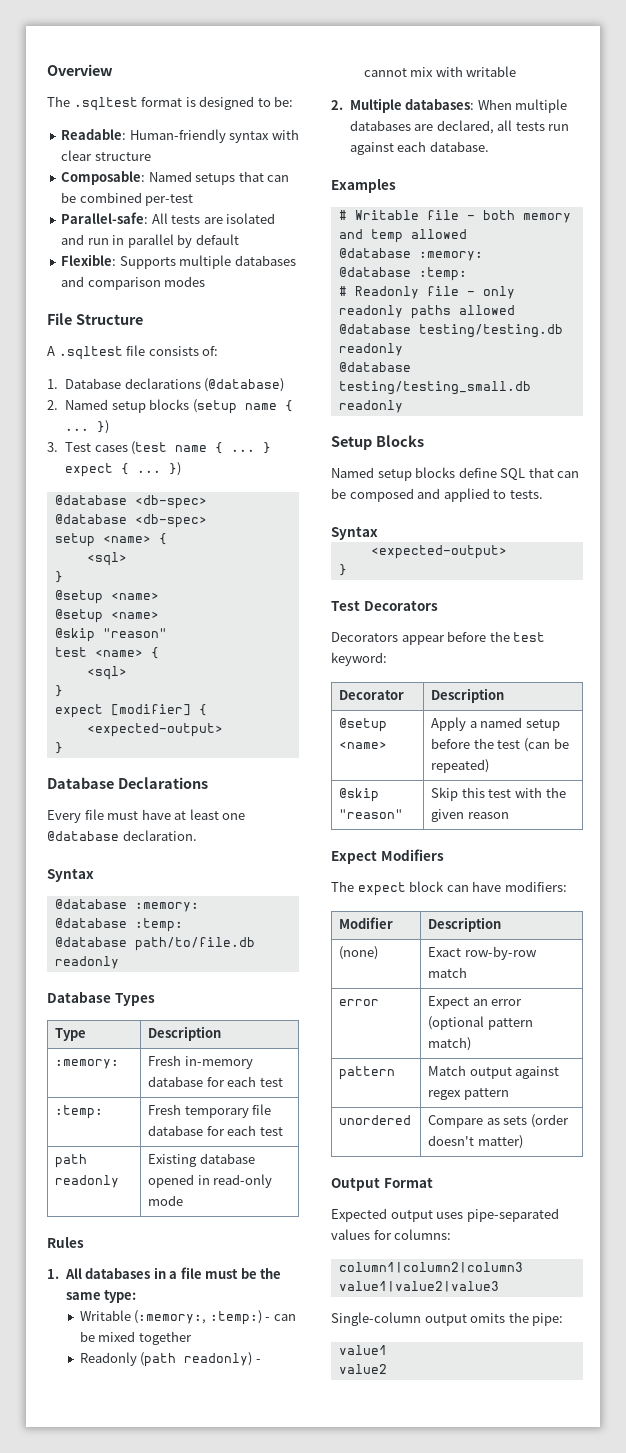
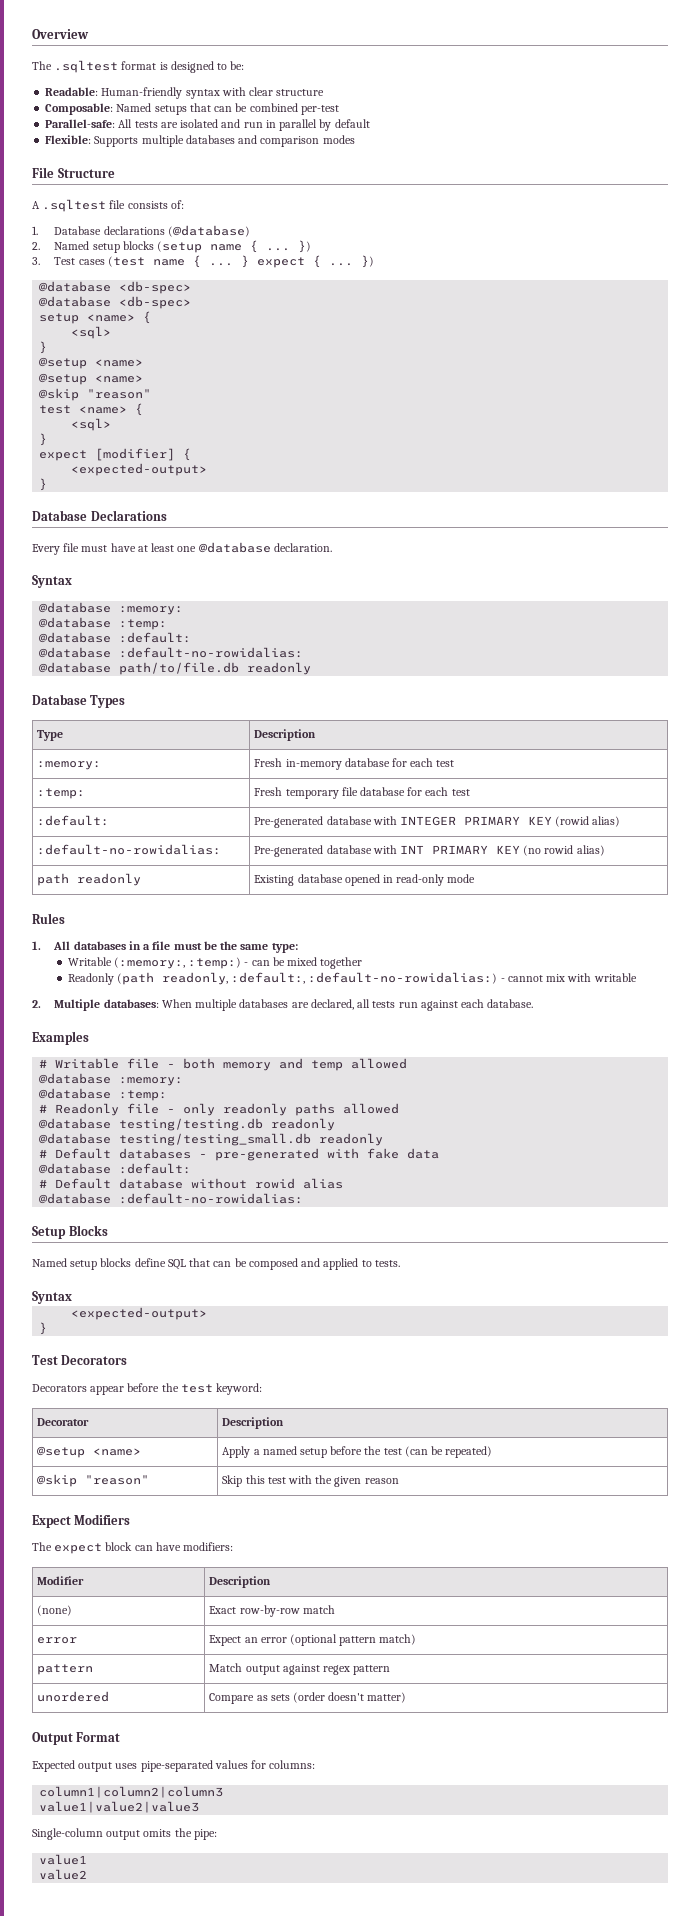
(183, 925) none -> [39,632,192,643] [39,647,304,658] // @database :default: // @database :default-no-rowidalias:
(284, 1131) none -> [37,815,110,826] [254,816,621,828] [37,844,222,855] [254,845,605,857] // :default: | Pre-generated database with INTEGER PRIMARY KEY (rowid alias) // :default-no-rowidalias: | Pre-generated database with INT PRIMARY KEY (no rowid alias)
[184,1352,253,1366] readonly) -> [161,972,498,985] readonly, :default:, :default-no-rowidalias:)
(403, 406) none -> [39,1148,440,1161] [39,1163,192,1174] [39,1178,344,1189] [39,1193,304,1204] // # Default databases - pre-generated with fake data // @database :default: // # Default database without rowid alias // @database :default-no-rowidalias:

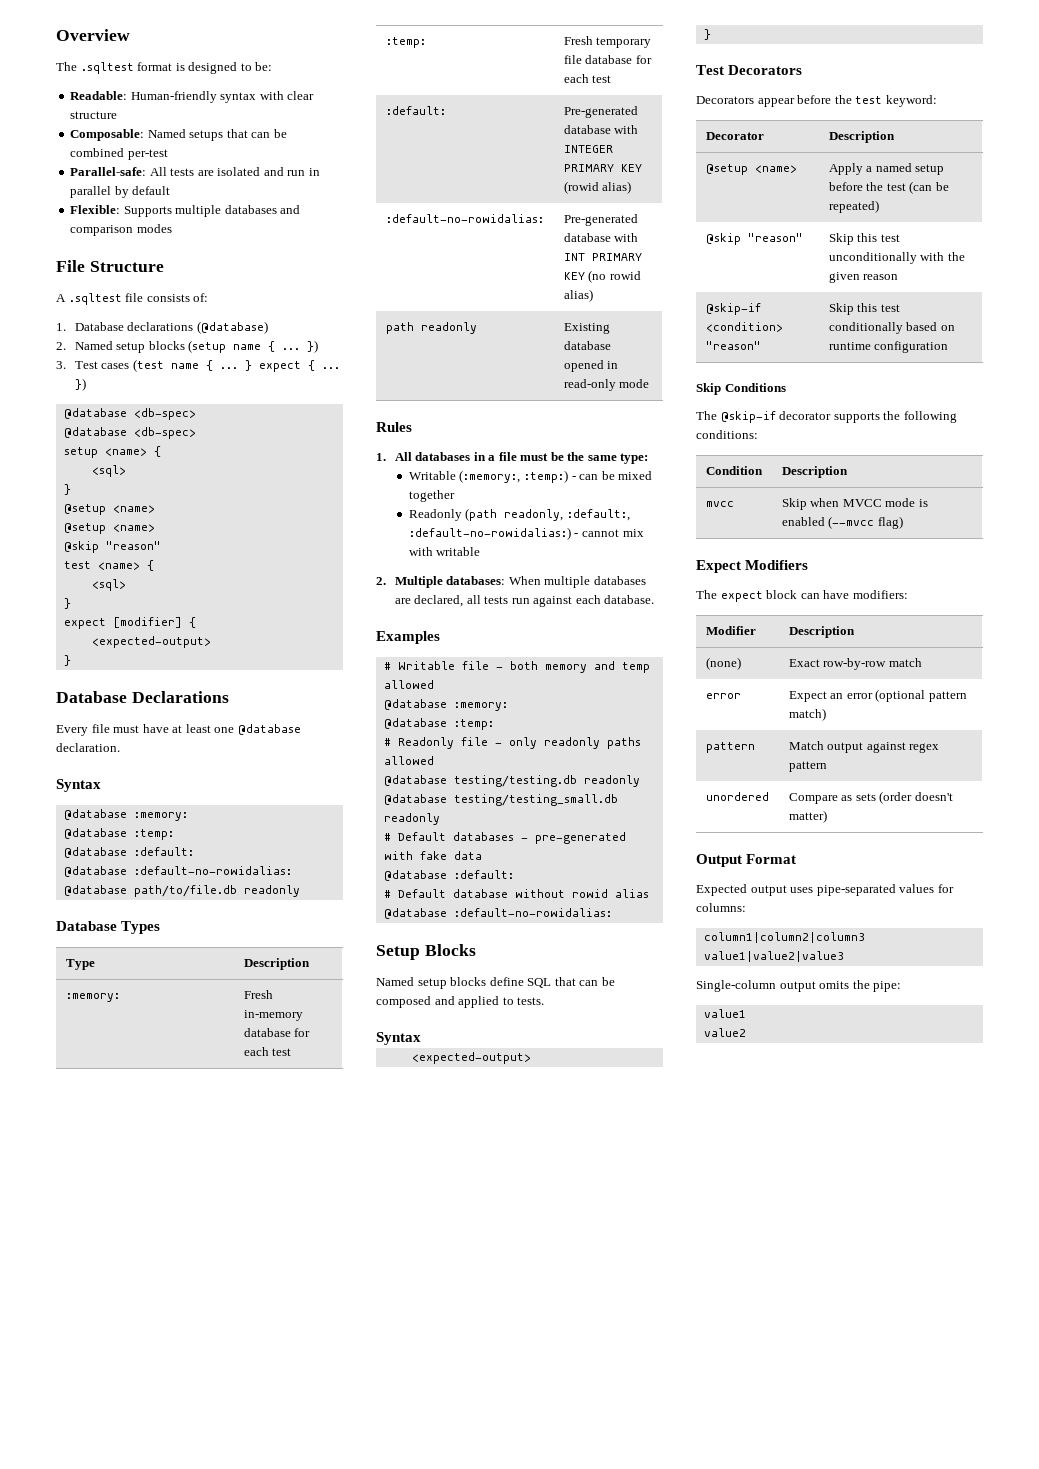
(286, 1480) none -> [828,252,917,264] unconditionally
(399, 1481) none -> [705,303,761,315] [705,322,783,332] [705,341,761,350] [828,303,900,315] [828,322,955,334] [828,341,949,353] [696,383,786,395] [696,411,957,423] [696,430,758,439] [705,466,763,475] [781,466,848,478] [705,501,734,507] [781,498,928,510] [781,516,903,529] // @skip-if <condition> "reason" | Skip this test conditionally based on runtime configuration // Skip Conditions // The @skip-if decorator supports the following conditions: // Condition | Description // mvcc | Skip when MVCC mode is enabled (--mvcc flag)

